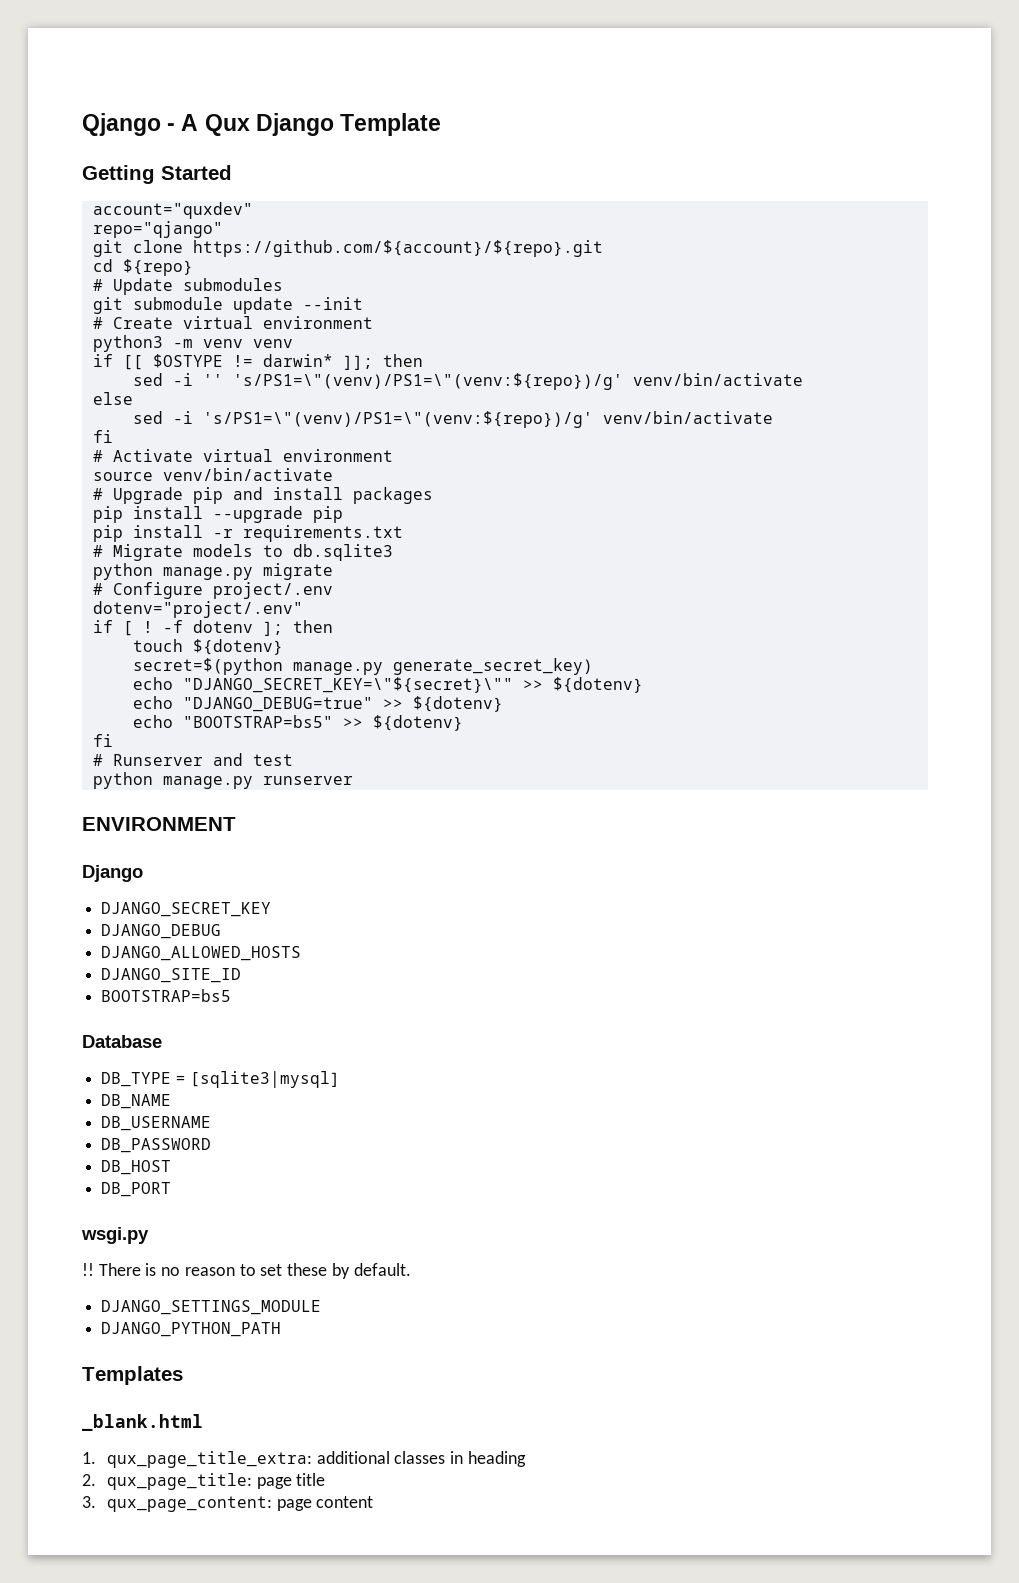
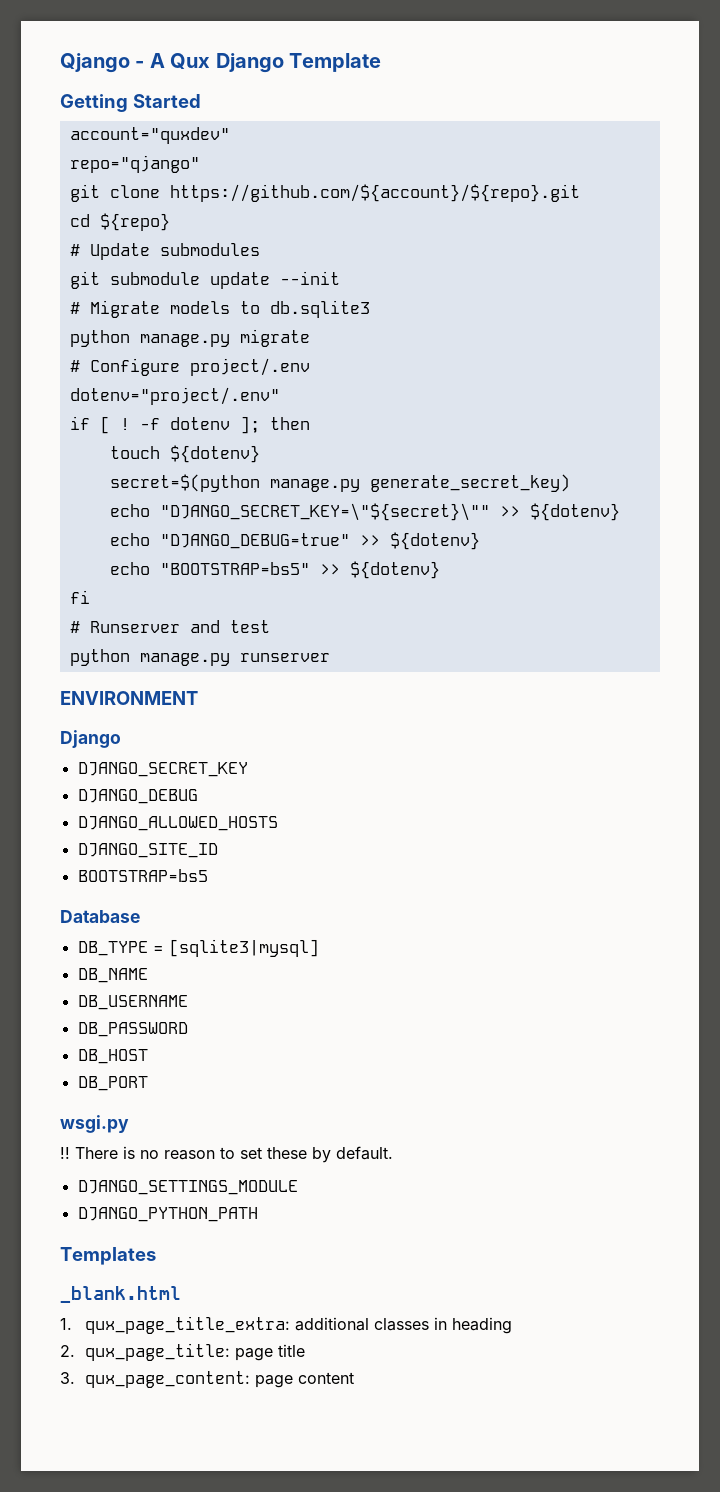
[92,316,373,329] [92,335,293,352] [92,354,423,370] [132,373,803,390] [92,392,133,405] [132,411,773,428] [92,430,113,443] [92,449,393,462] [92,468,333,481] [92,487,433,504] [92,506,343,523] [92,525,403,542] // # Create virtual environment // python3 -m venv venv // if [[ $OSTYPE != darwin* ]]; then // sed -i '' 's/PS1=\"(venv)/PS1=\"(venv:${repo})/g' venv/bin/activate // else // sed -i 's/PS1=\"(venv)/PS1=\"(venv:${repo})/g' venv/bin/activate // fi // # Activate virtual environment // source venv/bin/activate // # Upgrade pip and install packages // pip install --upgrade pip // pip install -r requirements.txt -> (340, 278) none

